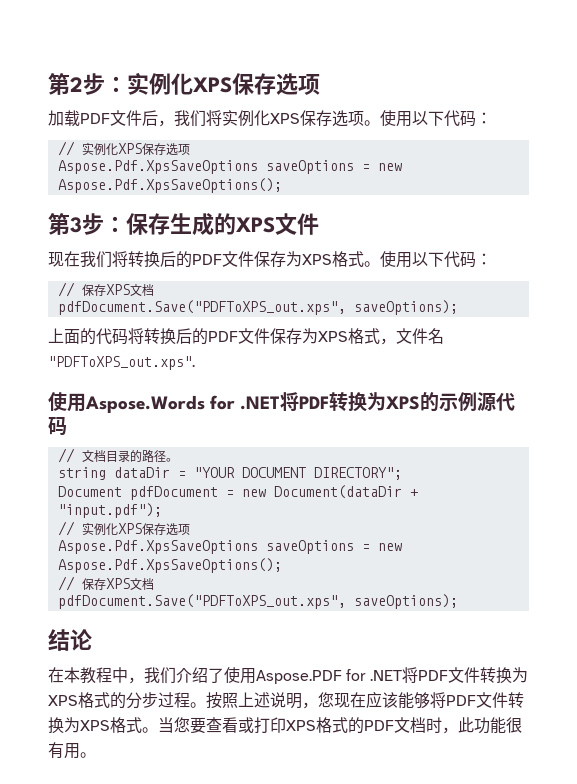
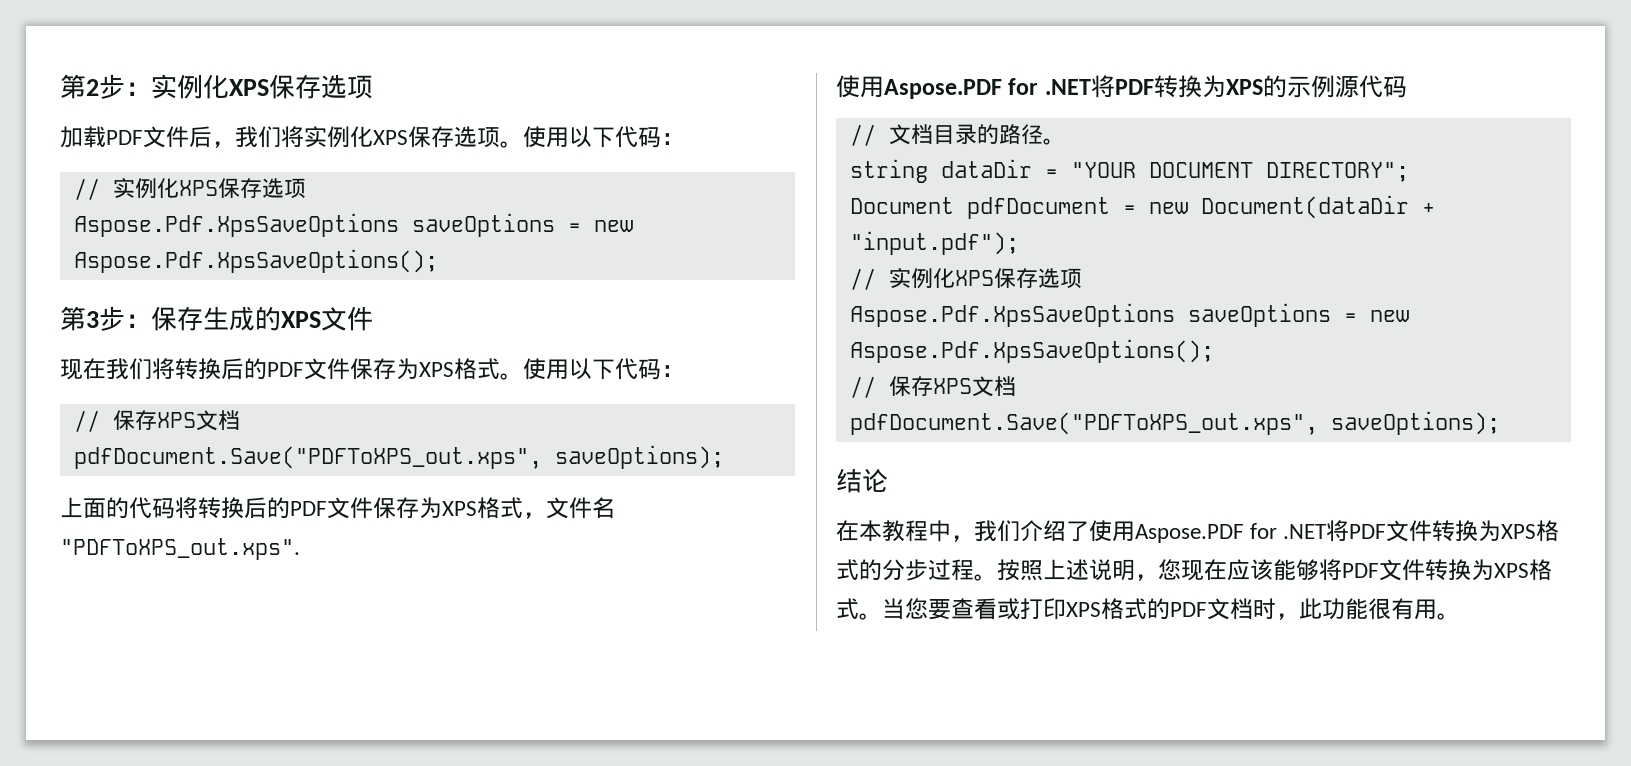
[85,395,205,413] Aspose.Words -> [884,79,1002,99] Aspose.PDF

